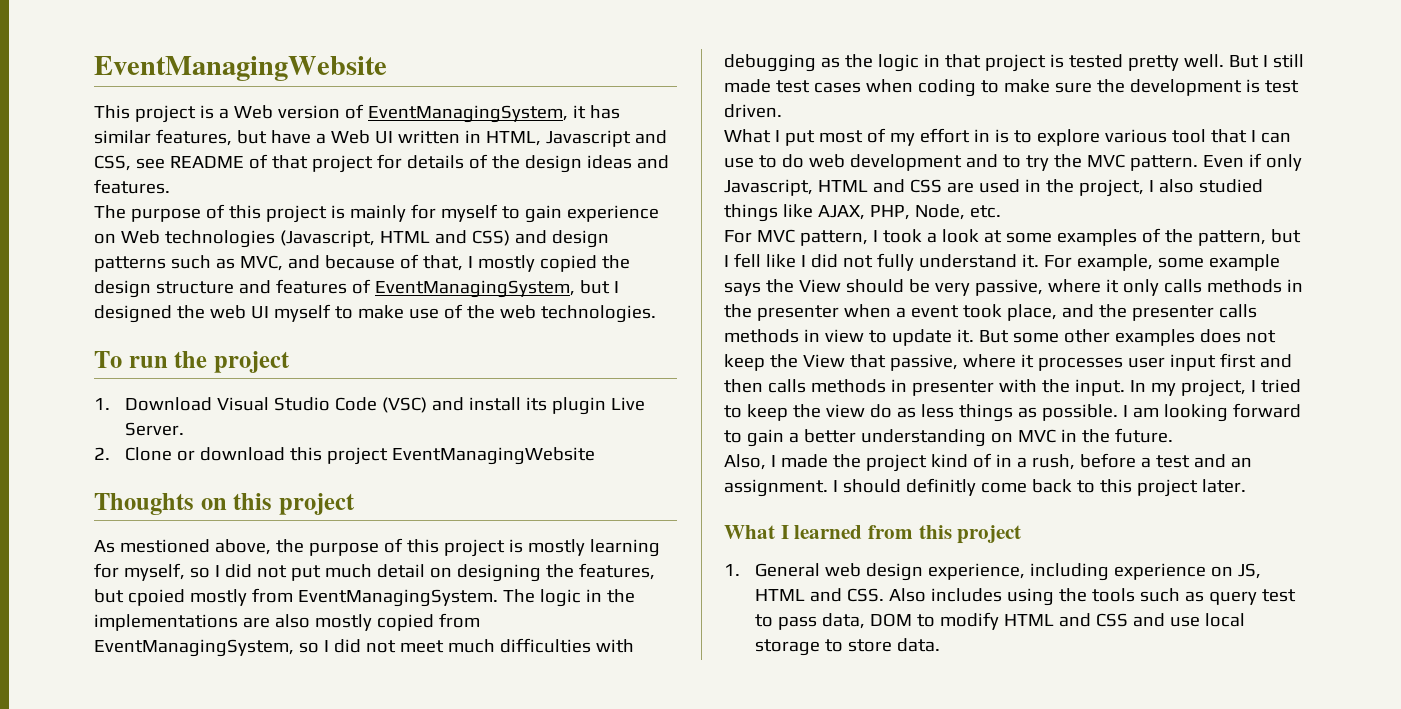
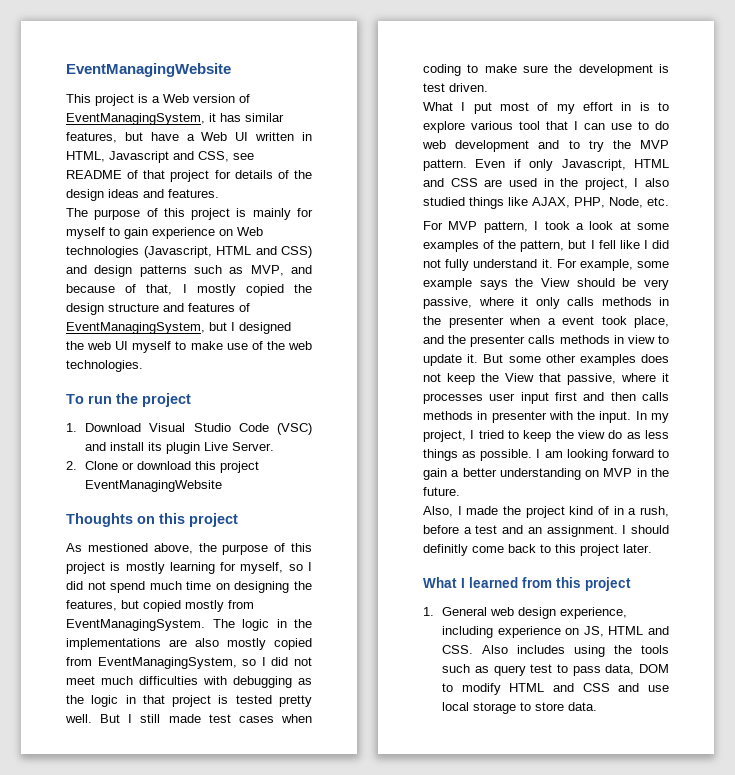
[239,255,283,271] MVC, -> [250,265,284,276] MVP,
[290,564,425,581] put much detail -> [110,581,212,593] spend much time
[127,589,185,606] cpoied -> [143,600,181,612] copied
[1086,154,1125,168] MVC -> [640,140,669,149] MVP
[756,229,795,243] MVC -> [448,221,478,230] MVP
[1017,429,1056,443] MVC -> [603,468,633,477] MVP

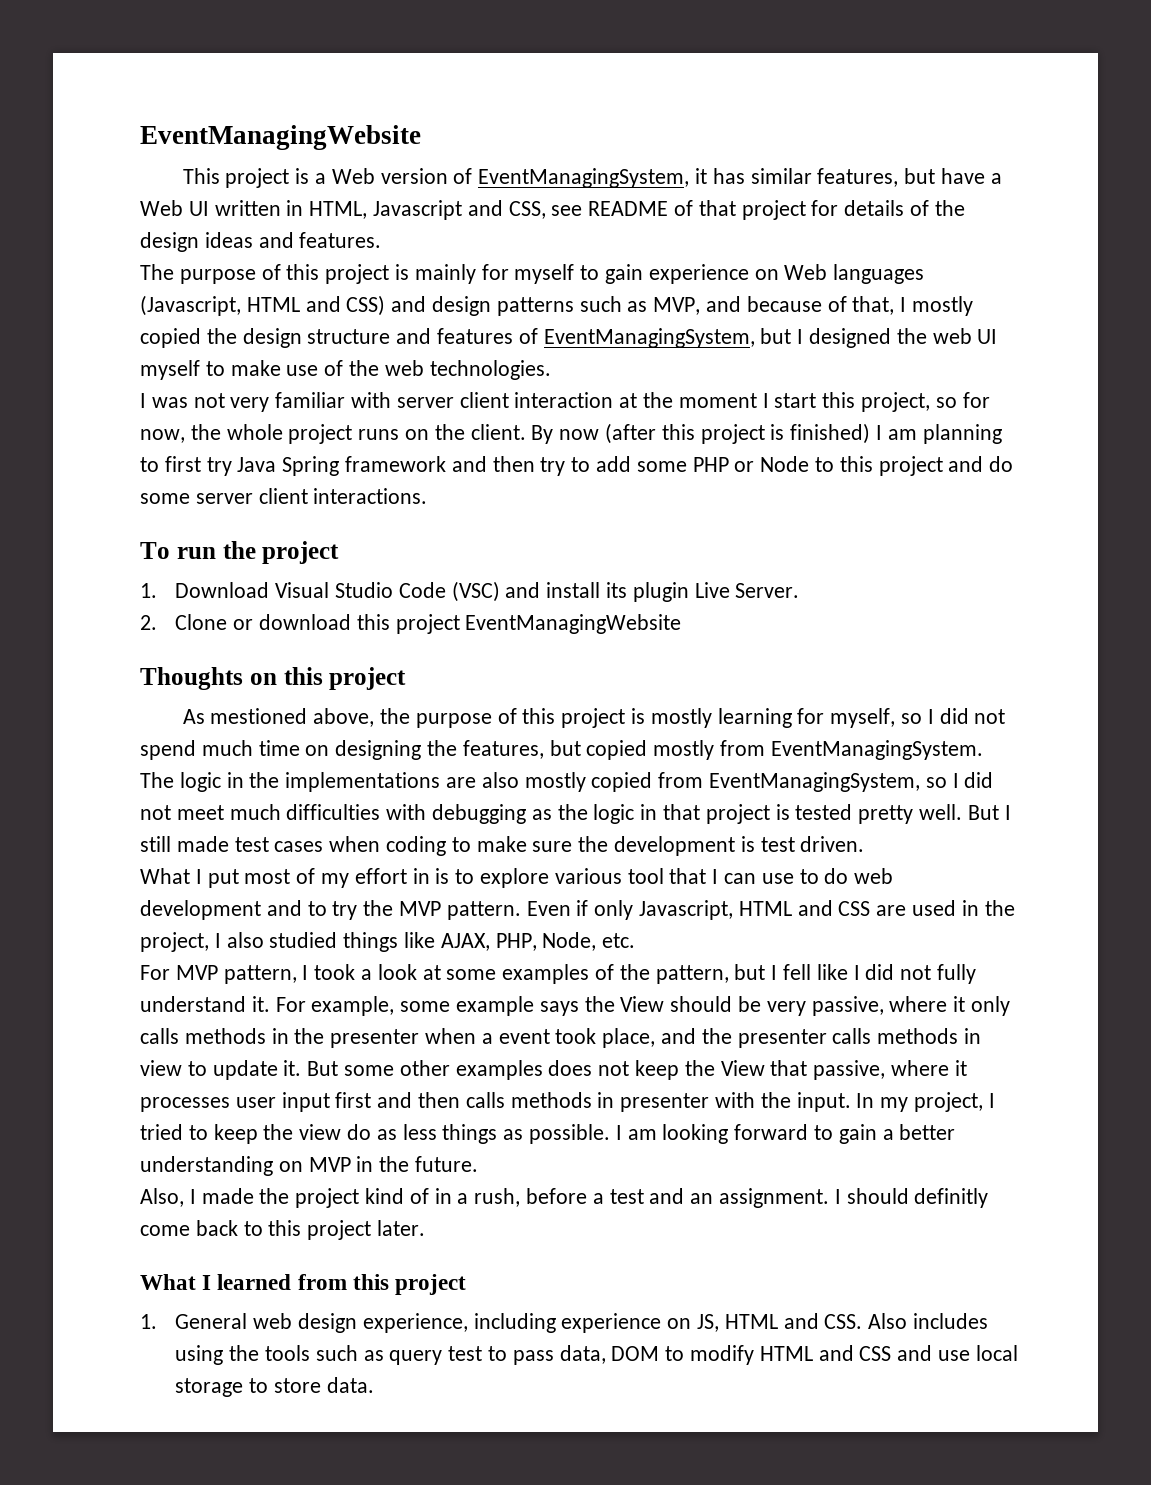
[66,246,139,258] technologies -> [833,264,925,284] languages
(143, 366) none -> [140,392,990,412] [140,423,1002,444] [140,456,1014,476] [140,488,428,504] // I was not very familiar with server client interaction at the moment I start this project, so for now, the whole project runs on the client. By now (after this project is finished) I am planning to first try Java Spring framework and then try to add some PHP or Node to this project and do some server client interactions.

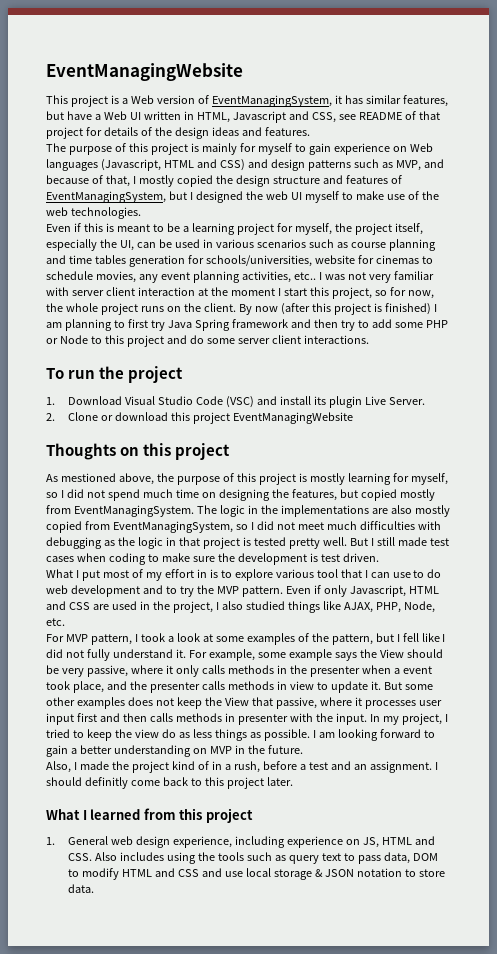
(551, 370) none -> [46,223,423,235] [46,239,436,251] [46,255,433,267] [46,271,316,283] Even if this is meant to be a learning project for myself, the project itself, especially the UI, can be used in various scenarios such as course planning and time tables generation for schools/universities, website for cinemas to schedule movies, any event planning activities, etc..
[448,1346,483,1361] test -> [321,853,341,861] text
(244, 1387) none -> [314,868,402,877] & JSON notation

